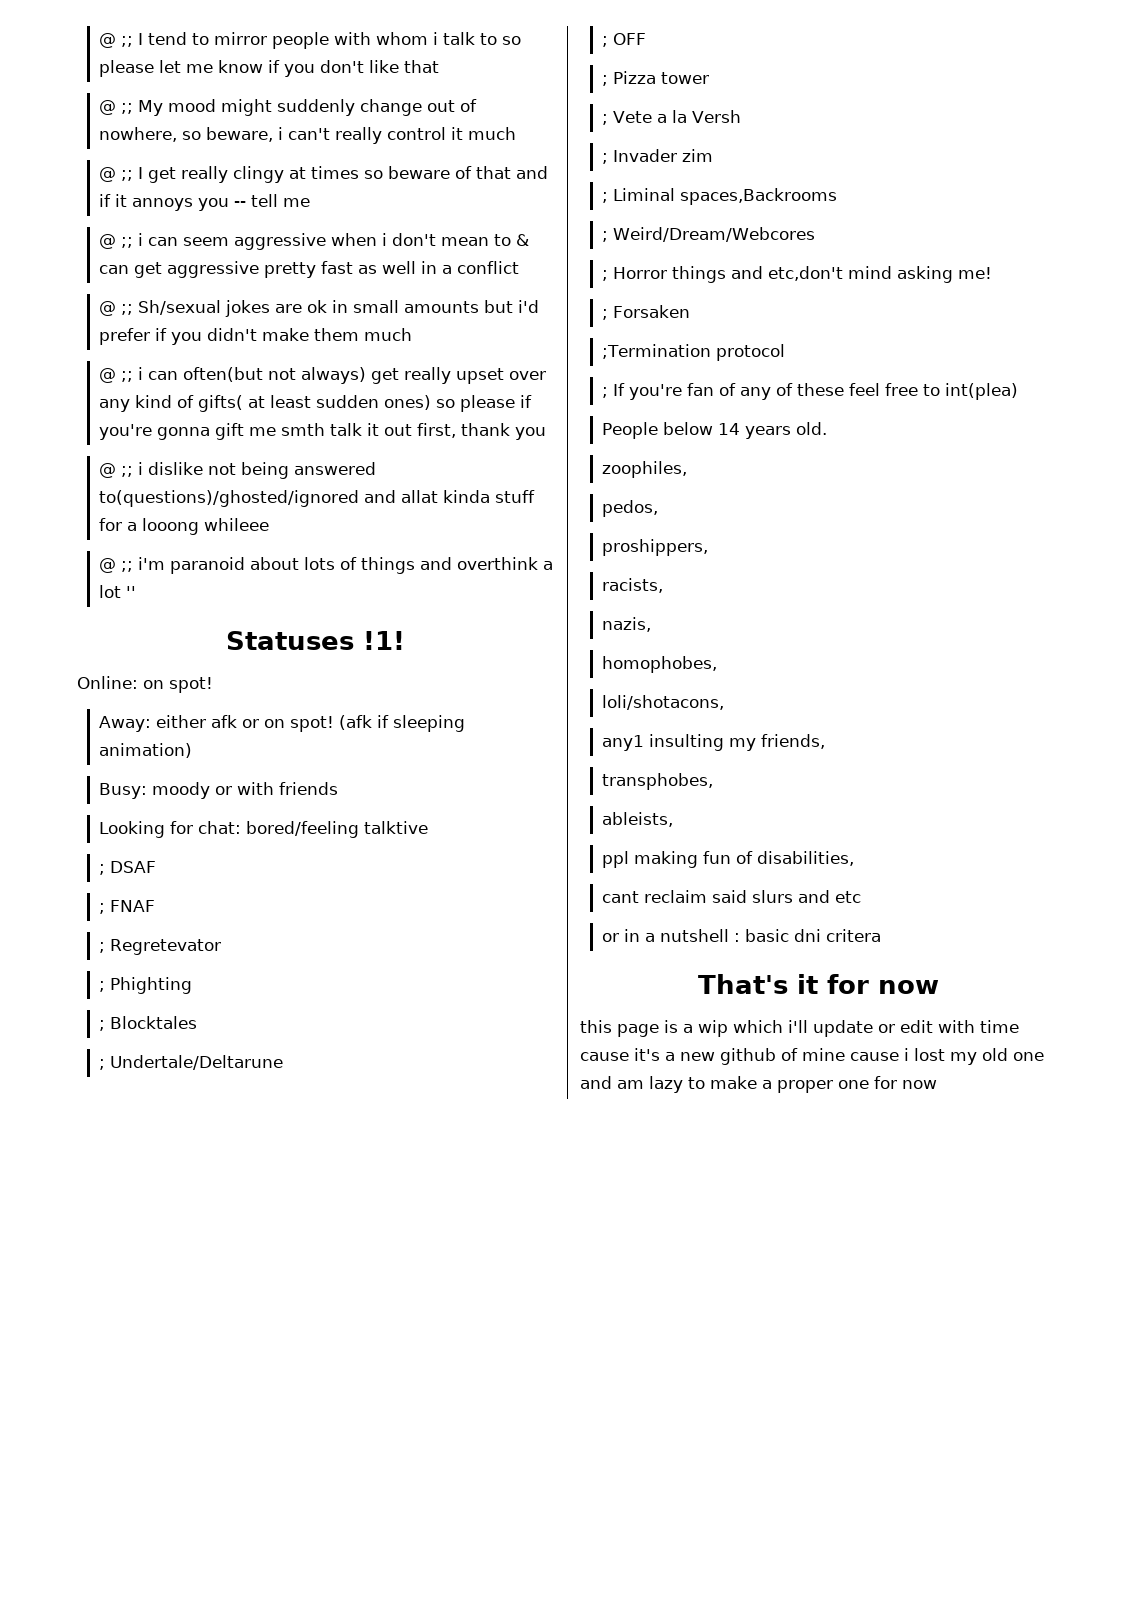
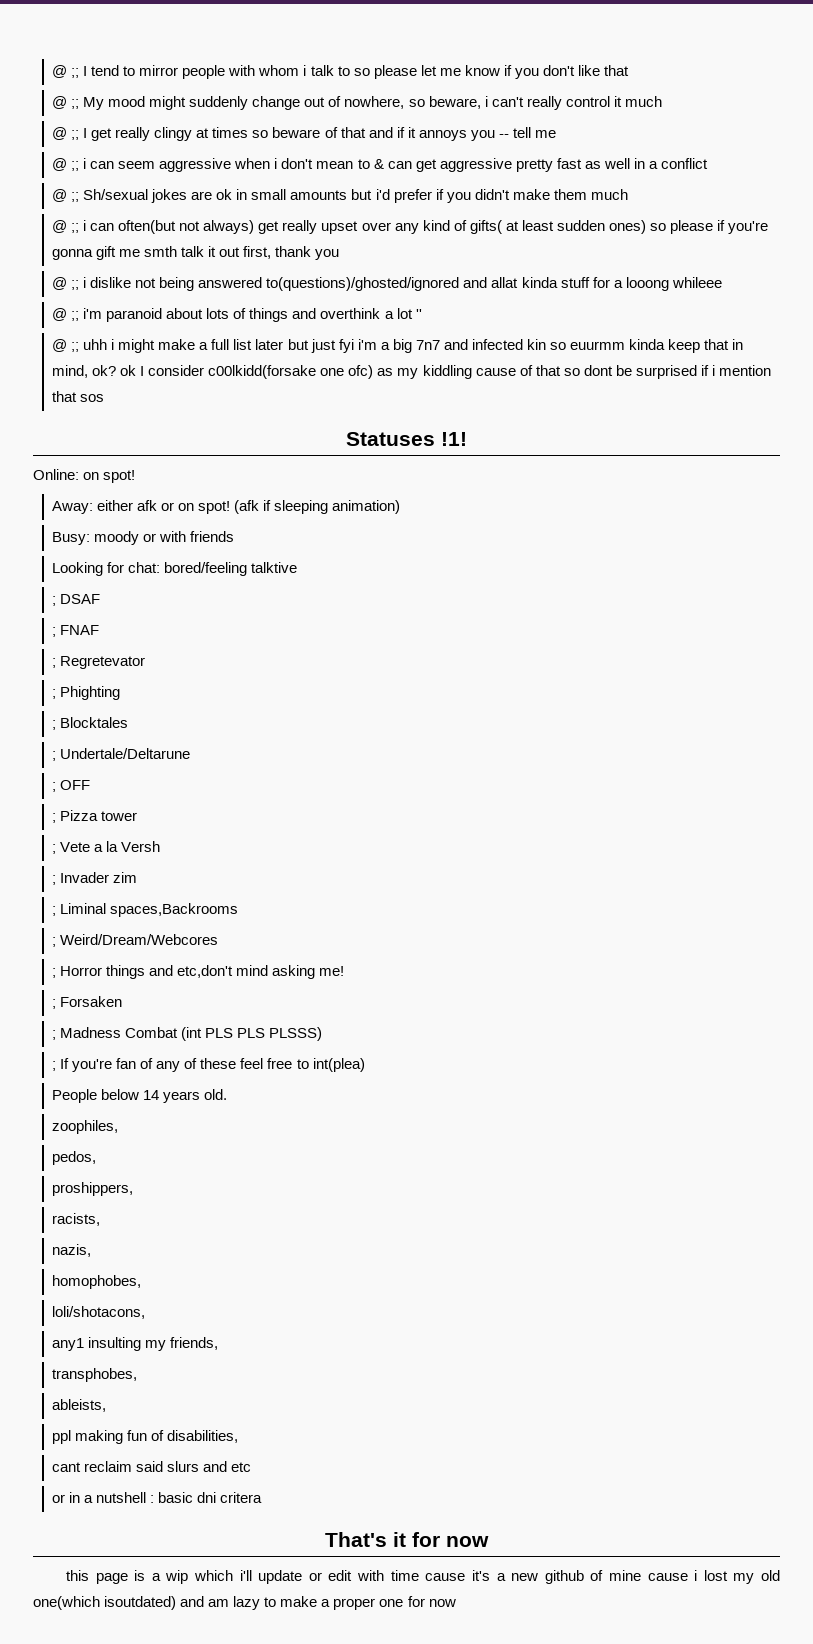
(136, 592) none -> [52,339,744,353] [52,365,772,379] [52,391,105,402] // @ ;; uhh i might make a full list later but just fyi i'm a big 7n7 and infected kin so euurmm kinda keep that in mind, ok? ok I consider c00lkidd(forsake one ofc) as my kiddling cause of that so dont be surprised if i mention that sos
[601,344,785,361] ;Termination protocol -> [52,1027,323,1041] ; Madness Combat (int PLS PLS PLSSS)
[1013,1052,1044,1061] one -> [33,1596,177,1610] one(which isoutdated)

